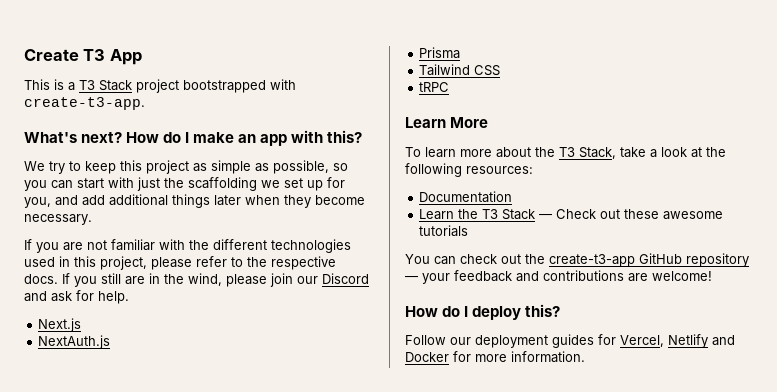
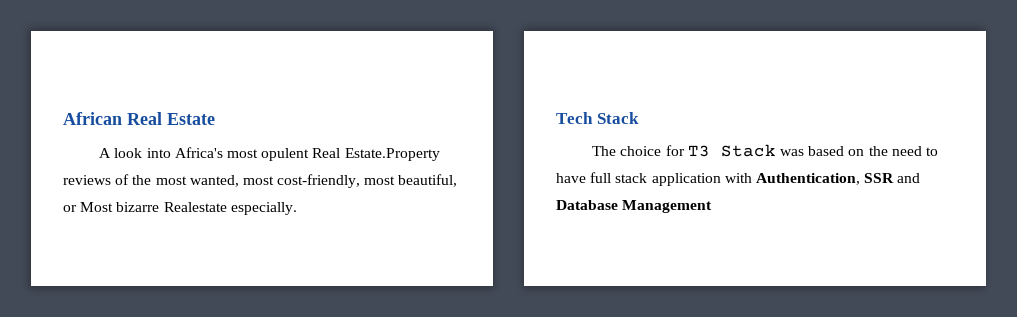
[24,49,142,65] [24,79,296,93] [24,97,145,110] [24,130,363,146] [24,160,348,174] [24,177,345,191] [24,194,365,208] [24,214,92,225] [24,239,351,253] [24,256,336,270] [24,273,369,287] [24,290,129,304] [38,318,82,332] [38,335,111,349] [419,47,461,59] [419,64,501,76] [419,82,450,92] [405,117,489,128] [405,147,726,159] [405,163,533,177] [419,191,513,203] [419,209,724,220] [419,225,469,237] [405,253,749,267] [405,270,712,284] [405,304,561,320] [405,334,735,348] [405,351,585,363] Create T3 App // This is a T3 Stack project bootstrapped with create-t3-app. // What's next? How do I make an app with this? // We try to keep this project as simple as possible, so you can start with just the scaffolding we set up for you, and add additional things later when they become necessary. // If you are not familiar with the different technologies used in this project, please refer to the respective docs. If you still are in the wind, please join our Discord and ask for help. // Next.js // NextAuth.js // Prisma // Tailwind CSS // tRPC // Learn More // To learn more about the T3 Stack, take a look at the following resources: // Documentation // Learn the T3 Stack — Check out these awesome tutorials // You can check out the create-t3-app GitHub repository — your feedback and contributions are welcome! // How do I deploy this? // Follow our deployment guides for Vercel, Netlify and Docker for more information. -> [63,112,215,125] [99,147,440,161] [63,174,458,188] [63,202,297,215] [556,112,639,124] [592,144,938,157] [556,172,921,186] [556,200,713,213] African Real Estate // A look into Africa's most opulent Real Estate.Property reviews of the most wanted, most cost-friendly, most beautiful, or Most bizarre Realestate especially. // Tech Stack // The choice for T3 Stack was based on the need to have full stack application with Authentication, SSR and Database Management

